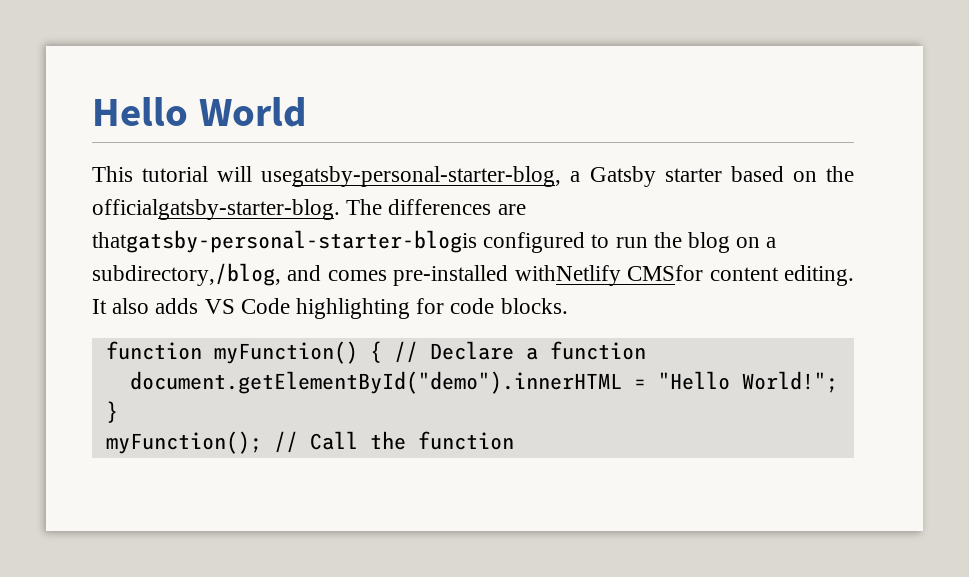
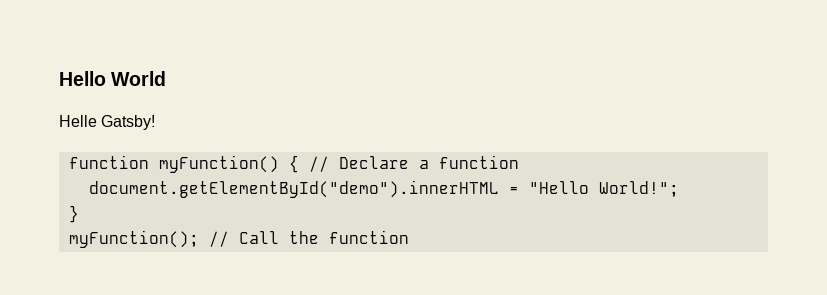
[92,166,854,187] [92,199,526,220] [92,230,777,253] [92,263,855,286] [92,298,568,319] This tutorial will usegatsby-personal-starter-blog, a Gatsby starter based on the officialgatsby-starter-blog. The differences are thatgatsby-personal-starter-blogis configured to run the blog on a subdirectory,/blog, and comes pre-installed withNetlify CMSfor content editing. It also adds VS Code highlighting for code blocks. -> [59,115,156,130] Helle Gatsby!

